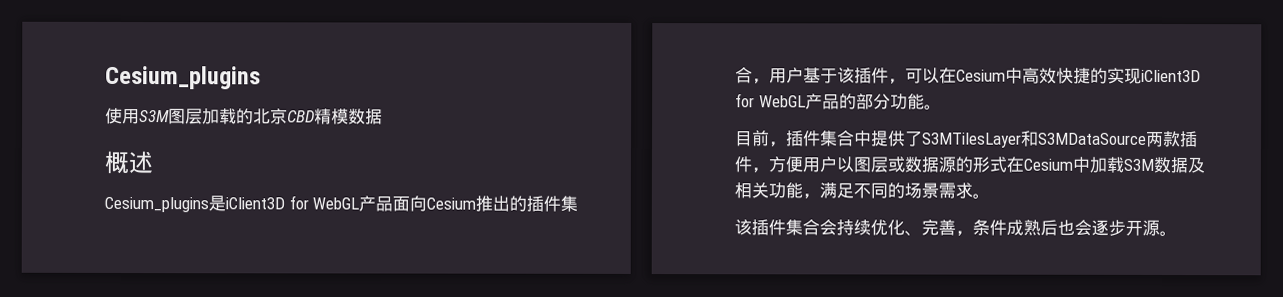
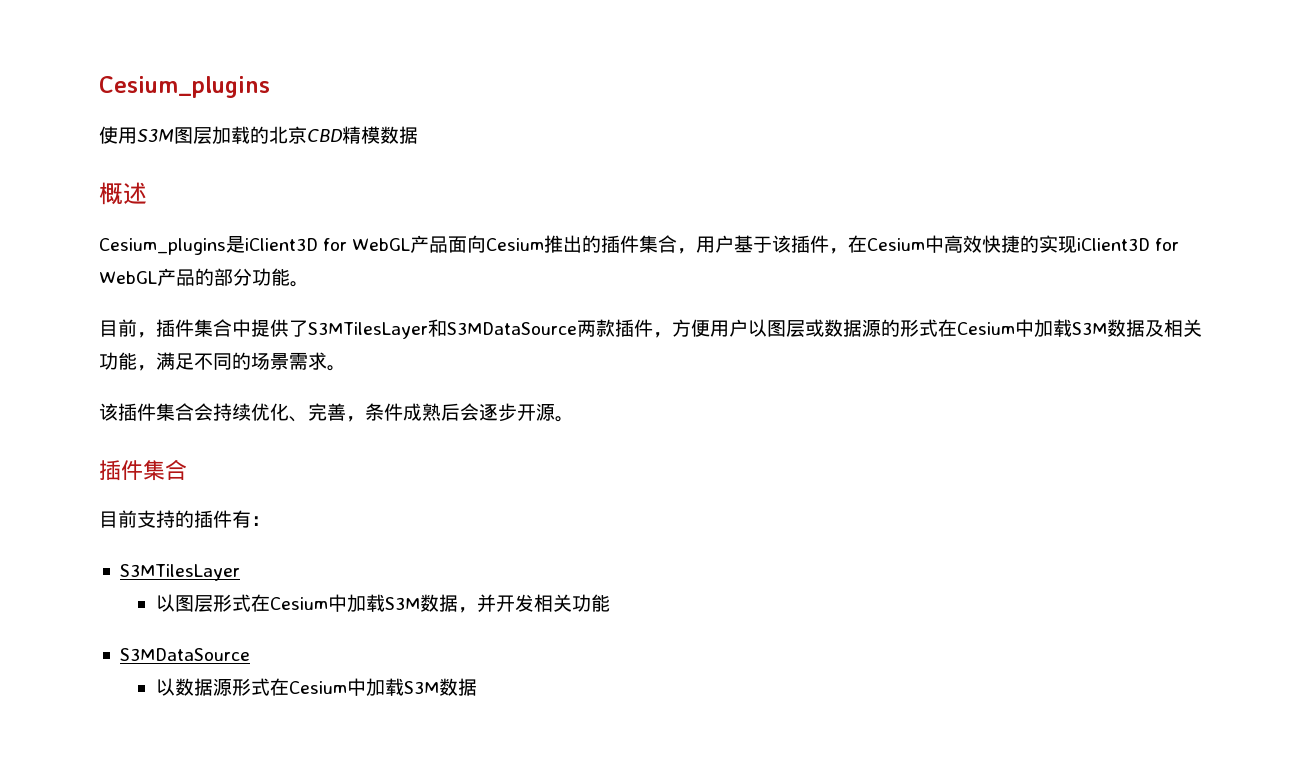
[905,67,940,84] 可以 -> (849, 251) none
[1057,219,1075,236] 也 -> (460, 412) none
(1177, 233) none -> [99,459,187,481] [99,510,270,528] [119,564,240,581] [155,594,610,613] [119,648,250,661] [155,678,477,696] // 插件集合 // 目前支持的插件有： // S3MTilesLayer // 以图层形式在Cesium中加载S3M数据，并开发相关功能 // S3MDataSource // 以数据源形式在Cesium中加载S3M数据

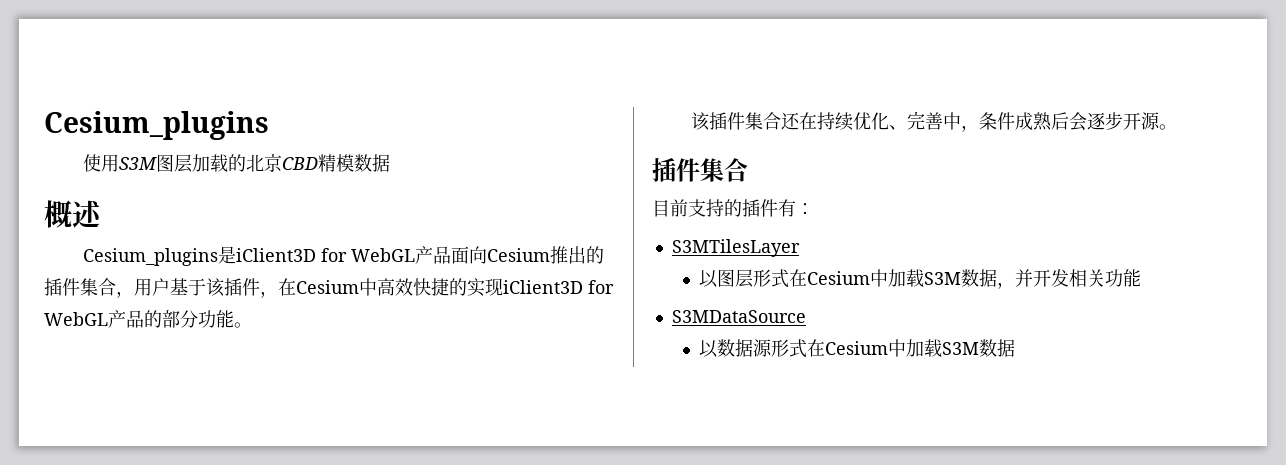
[99,319,1202,339] [99,352,346,371] // 目前，插件集合中提供了S3MTilesLayer和S3MDataSource两款插件，方便用户以图层或数据源的形式在Cesium中加载S3M数据及相关功能，满足不同的场景需求。 -> (252, 325) none
[194,403,213,421] 会 -> [781,112,818,130] 还在
(346, 412) none -> [943,112,962,130] 中

